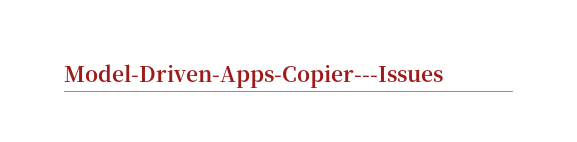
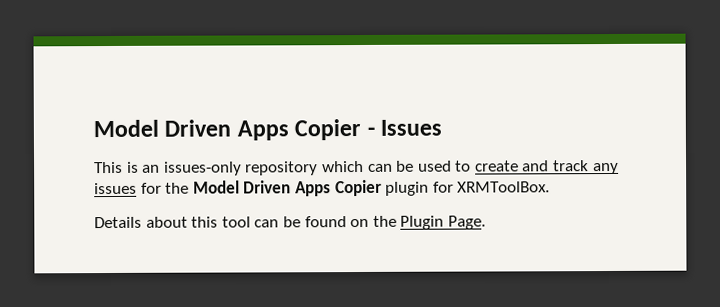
[64,64,443,88] Model-Driven-Apps-Copier---Issues -> [93,118,443,141] [94,160,619,176] [94,179,551,197] [94,215,486,230] Model Driven Apps Copier - Issues // This is an issues-only repository which can be used to create and track any issues for the Model Driven Apps Copier plugin for XRMToolBox. // Details about this tool can be found on the Plugin Page.

